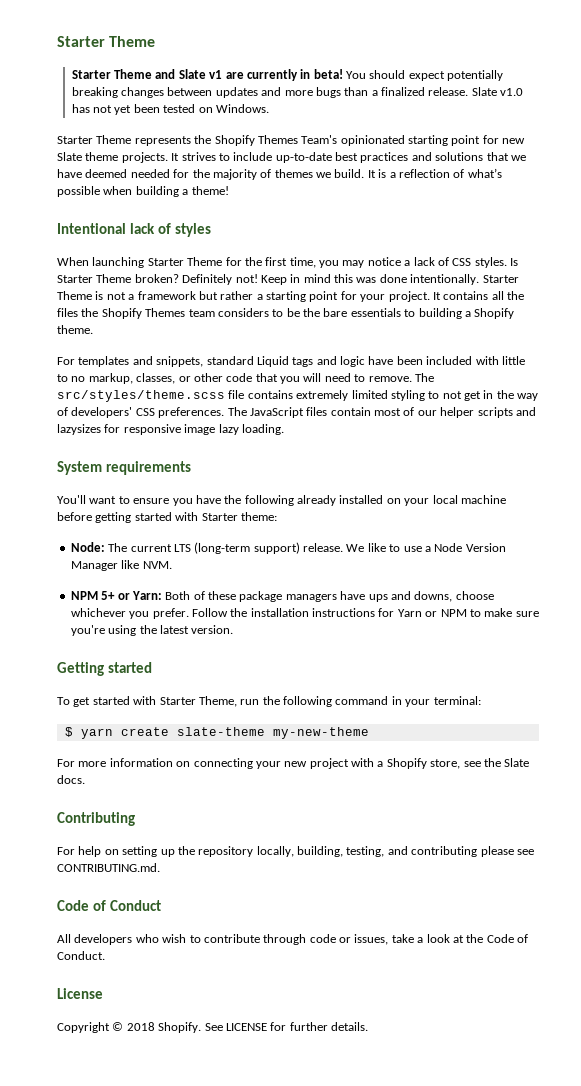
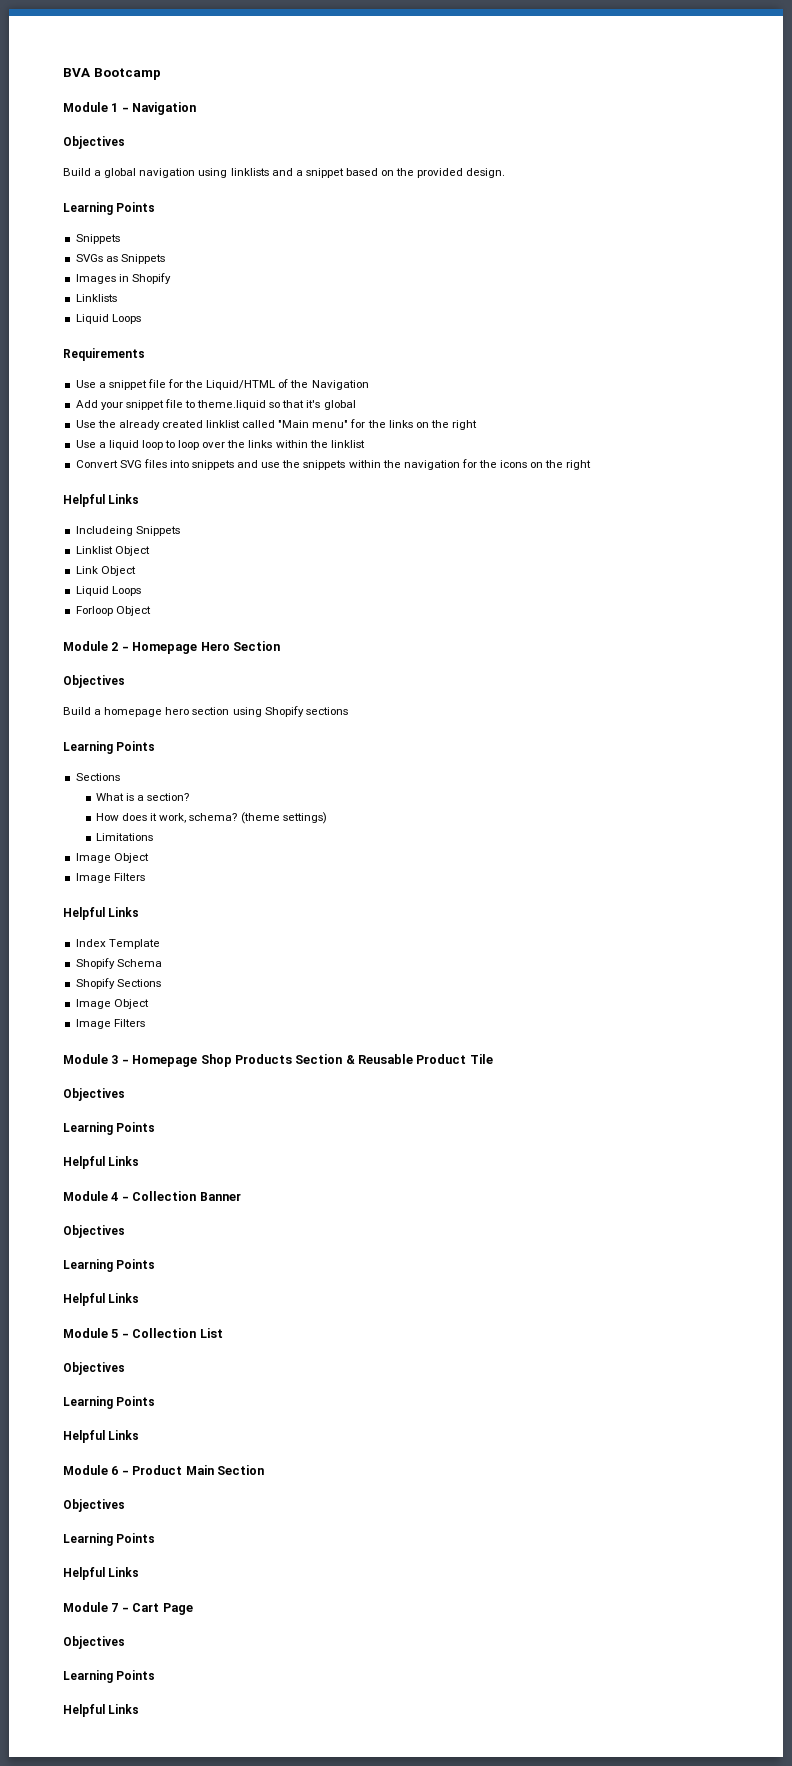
[57,36,156,47] [71,69,504,81] [71,87,524,98] [71,104,269,115] [57,135,526,146] [57,152,526,163] [57,168,502,180] [57,186,229,197] [57,223,211,237] [57,257,518,268] [57,274,519,285] [57,291,524,302] [57,308,515,319] [57,325,93,334] [57,356,525,367] [57,373,434,384] [57,390,539,402] [57,407,536,418] [57,424,284,435] [57,461,191,475] [57,495,506,506] [57,512,277,523] [70,542,506,554] [70,560,172,571] [70,591,494,602] [70,608,539,619] [70,625,234,636] [57,662,152,676] [57,696,481,707] [64,727,369,739] [57,758,530,769] [57,775,85,784] [57,812,135,826] [57,846,534,857] [57,863,160,872] [57,900,161,911] [57,934,528,945] [57,951,105,960] [57,988,103,999] [57,1022,368,1033] Starter Theme // Starter Theme and Slate v1 are currently in beta! You should expect potentially breaking changes between updates and more bugs than a finalized release. Slate v1.0 has not yet been tested on Windows. // Starter Theme represents the Shopify Themes Team's opinionated starting point for new Slate theme projects. It strives to include up-to-date best practices and solutions that we have deemed needed for the majority of themes we build. It is a reflection of what’s possible when building a theme! // Intentional lack of styles // When launching Starter Theme for the first time, you may notice a lack of CSS styles. Is Starter Theme broken? Definitely not! Keep in mind this was done intentionally. Starter Theme is not a framework but rather a starting point for your project. It contains all the files the Shopify Themes team considers to be the bare essentials to building a Shopify theme. // For templates and snippets, standard Liquid tags and logic have been included with little to no markup, classes, or other code that you will need to remove. The src/styles/theme.scss file contains extremely limited styling to not get in the way of developers' CSS preferences. The JavaScript files contain most of our helper scripts and lazysizes for responsive image lazy loading. // System requirements // You'll want to ensure you have the following already installed on your local machine before getting started with Starter theme: // Node: The current LTS (long-term support) release. We like to use a Node Version Manager like NVM. // NPM 5+ or Yarn: Both of these package managers have ups and downs, choose whichever you prefer. Follow the installation instructions for Yarn or NPM to make sure you're using the latest version. // Getting started // To get started with Starter Theme, run the following command in your terminal: // $ yarn create slate-theme my-new-theme // For more information on connecting your new project with a Shopify store, see the Slate docs. // Contributing // For help on setting up the repository locally, building, testing, and contributing please see CONTRIBUTING.md. // Code of Conduct // All developers who wish to contribute through code or issues, take a look at the Code of Conduct. // License // Copyright © 2018 Shopify. See LICENSE for further details. -> [63,68,161,80] [63,102,197,115] [63,136,125,149] [63,168,506,178] [63,202,156,215] [75,234,120,244] [75,254,165,264] [75,273,171,284] [75,294,117,302] [75,314,141,324] [63,348,145,361] [75,379,369,390] [75,399,356,410] [75,419,478,430] [75,440,365,450] [75,459,592,470] [63,494,140,507] [75,526,180,536] [75,546,150,556] [75,566,136,576] [75,586,141,596] [75,606,151,616] [63,641,280,654] [63,675,125,688] [63,706,348,717] [63,741,156,754] [75,773,120,781] [96,793,190,801] [96,812,327,824] [96,833,154,841] [75,853,149,863] [75,873,145,883] [63,907,140,920] [75,939,160,949] [75,958,162,969] [75,978,161,989] [75,999,149,1009] [75,1019,145,1029] [63,1054,493,1067] [63,1088,125,1101] [63,1122,156,1135] [63,1156,140,1169] [63,1191,241,1201] [63,1225,125,1238] [63,1259,156,1272] [63,1293,140,1306] [63,1328,223,1338] [63,1362,125,1375] [63,1396,156,1409] [63,1430,140,1443] [63,1465,264,1475] [63,1499,125,1512] [63,1533,156,1546] [63,1567,140,1580] [63,1602,193,1615] [63,1636,125,1649] [63,1670,156,1683] [63,1704,140,1717] BVA Bootcamp // Module 1 - Navigation // Objectives // Build a global navigation using linklists and a snippet based on the provided design. // Learning Points // Snippets // SVGs as Snippets // Images in Shopify // Linklists // Liquid Loops // Requirements // Use a snippet file for the Liquid/HTML of the Navigation // Add your snippet file to theme.liquid so that it's global // Use the already created linklist called "Main menu" for the links on the right // Use a liquid loop to loop over the links within the linklist // Convert SVG files into snippets and use the snippets within the navigation for the icons on the right // Helpful Links // Includeing Snippets // Linklist Object // Link Object // Liquid Loops // Forloop Object // Module 2 - Homepage Hero Section // Objectives // Build a homepage hero section using Shopify sections // Learning Points // Sections // What is a section? // How does it work, schema? (theme settings) // Limitations // Image Object // Image Filters // Helpful Links // Index Template // Shopify Schema // Shopify Sections // Image Object // Image Filters // Module 3 - Homepage Shop Products Section & Reusable Product Tile // Objectives // Learning Points // Helpful Links // Module 4 - Collection Banner // Objectives // Learning Points // Helpful Links // Module 5 - Collection List // Objectives // Learning Points // Helpful Links // Module 6 - Product Main Section // Objectives // Learning Points // Helpful Links // Module 7 - Cart Page // Objectives // Learning Points // Helpful Links

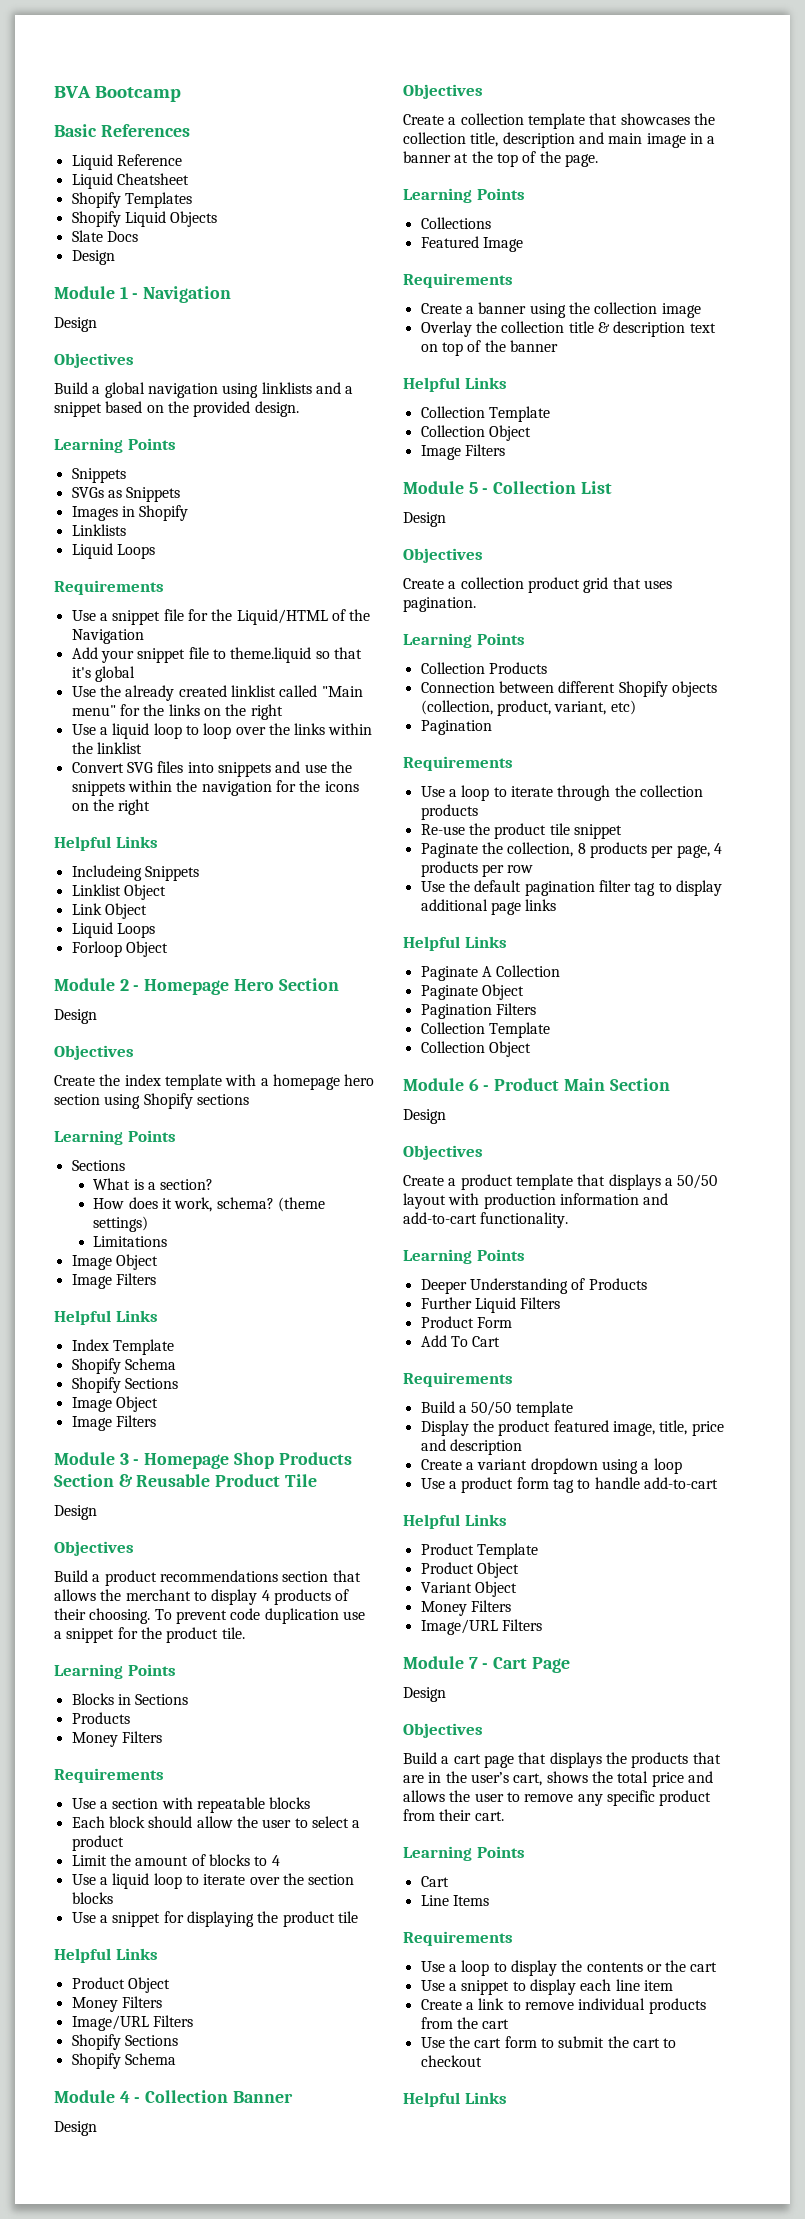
(161, 74) none -> [54,124,190,137] [71,154,182,170] [71,173,189,189] [71,192,192,208] [71,211,218,227] [71,230,138,242] [71,250,115,265] // Basic References // Liquid Reference // Liquid Cheatsheet // Shopify Templates // Shopify Liquid Objects // Slate Docs // Design
(197, 108) none -> [54,317,97,332] // Design
[63,675,125,688] [63,707,91,715] // Objectives // Build -> [54,1009,97,1024] [54,1045,134,1060] [54,1074,257,1090] // Design // Objectives // Create the index template with
[63,1088,125,1101] [63,1122,156,1135] [63,1156,140,1169] // Objectives // Learning Points // Helpful Links -> [54,1505,97,1520] [54,1541,134,1556] [54,1570,361,1586] [54,1589,350,1605] [54,1608,365,1624] [54,1627,245,1643] [54,1664,176,1679] [71,1693,189,1705] [71,1712,130,1724] [71,1731,162,1747] [54,1768,164,1783] [71,1797,311,1813] [71,1816,361,1828] [71,1835,124,1851] [71,1854,280,1866] [71,1873,355,1889] [71,1892,113,1904] [71,1911,358,1927] [54,1948,158,1963] [71,1977,170,1993] [71,1996,162,2012] [71,2015,193,2031] [71,2034,178,2050] [71,2053,176,2069] // Design // Objectives // Build a product recommendations section that allows the merchant to display 4 products of their choosing. To prevent code duplication use a snippet for the product tile. // Learning Points // Blocks in Sections // Products // Money Filters // Requirements // Use a section with repeatable blocks // Each block should allow the user to select a product // Limit the amount of blocks to 4 // Use a liquid loop to iterate over the section blocks // Use a snippet for displaying the product tile // Helpful Links // Product Object // Money Filters // Image/URL Filters // Shopify Sections // Shopify Schema
[63,1225,125,1238] [63,1259,156,1272] [63,1293,140,1306] // Objectives // Learning Points // Helpful Links -> [54,2121,97,2136] [403,84,483,99] [403,113,715,129] [403,132,716,148] [403,151,598,167] [403,188,525,203] [420,217,491,229] [420,236,523,252] [403,273,513,288] [420,302,701,318] [420,321,716,337] [420,340,558,356] [403,377,507,392] [420,406,550,422] [420,425,531,441] [420,444,505,460] // Design // Objectives // Create a collection template that showcases the collection title, description and main image in a banner at the top of the page. // Learning Points // Collections // Featured Image // Requirements // Create a banner using the collection image // Overlay the collection title & description text on top of the banner // Helpful Links // Collection Template // Collection Object // Image Filters
[63,1362,125,1375] [63,1396,156,1409] [63,1430,140,1443] // Objectives // Learning Points // Helpful Links -> [403,512,446,527] [403,548,483,563] [403,577,672,593] [403,597,476,612] [403,633,525,648] [420,662,547,674] [420,681,717,697] [420,700,636,716] [420,720,492,735] [403,756,513,771] [420,785,703,801] [420,804,478,820] [420,823,622,839] [420,842,722,858] [420,861,534,877] [420,880,722,896] [420,899,557,915] [403,936,507,951] [420,965,561,981] [420,984,524,1000] [420,1003,536,1019] [420,1022,550,1038] [420,1041,531,1057] // Design // Objectives // Create a collection product grid that uses pagination. // Learning Points // Collection Products // Connection between different Shopify objects (collection, product, variant, etc) // Pagination // Requirements // Use a loop to iterate through the collection products // Re-use the product tile snippet // Paginate the collection, 8 products per page, 4 products per row // Use the default pagination filter tag to display additional page links // Helpful Links // Paginate A Collection // Paginate Object // Pagination Filters // Collection Template // Collection Object
[63,1499,125,1512] [63,1533,156,1546] [63,1567,140,1580] // Objectives // Learning Points // Helpful Links -> [403,1109,446,1124] [403,1145,483,1160] [403,1174,718,1190] [403,1193,669,1209] [403,1212,569,1228] [403,1249,525,1264] [420,1278,647,1294] [420,1297,561,1313] [420,1316,512,1328] [420,1335,501,1347] [403,1372,513,1387] [420,1401,573,1417] [420,1420,724,1436] [420,1439,522,1455] [420,1458,682,1474] [420,1477,718,1493] [403,1514,507,1529] [420,1543,538,1559] [420,1562,519,1578] [420,1581,517,1597] [420,1600,511,1616] [420,1619,542,1635] // Design // Objectives // Create a product template that displays a 50/50 layout with production information and add-to-cart functionality. // Learning Points // Deeper Understanding of Products // Further Liquid Filters // Product Form // Add To Cart // Requirements // Build a 50/50 template // Display the product featured image, title, price and description // Create a variant dropdown using a loop // Use a product form tag to handle add-to-cart // Helpful Links // Product Template // Product Object // Variant Object // Money Filters // Image/URL Filters
[63,1636,125,1649] [63,1670,156,1683] // Objectives // Learning Points -> [403,1687,446,1702] [403,1723,483,1738] [403,1752,721,1768] [403,1771,713,1787] [403,1790,712,1806] [403,1809,504,1821] [403,1846,525,1861] [420,1876,449,1887] [420,1895,489,1906] [403,1931,513,1946] [420,1960,718,1976] [420,1979,673,1995] [420,1998,706,2014] [420,2017,510,2029] [420,2036,677,2048] [420,2055,482,2067] // Design // Objectives // Build a cart page that displays the products that are in the user’s cart, shows the total price and allows the user to remove any specific product from their cart. // Learning Points // Cart // Line Items // Requirements // Use a loop to display the contents or the cart // Use a snippet to display each line item // Create a link to remove individual products from the cart // Use the cart form to submit the cart to checkout

